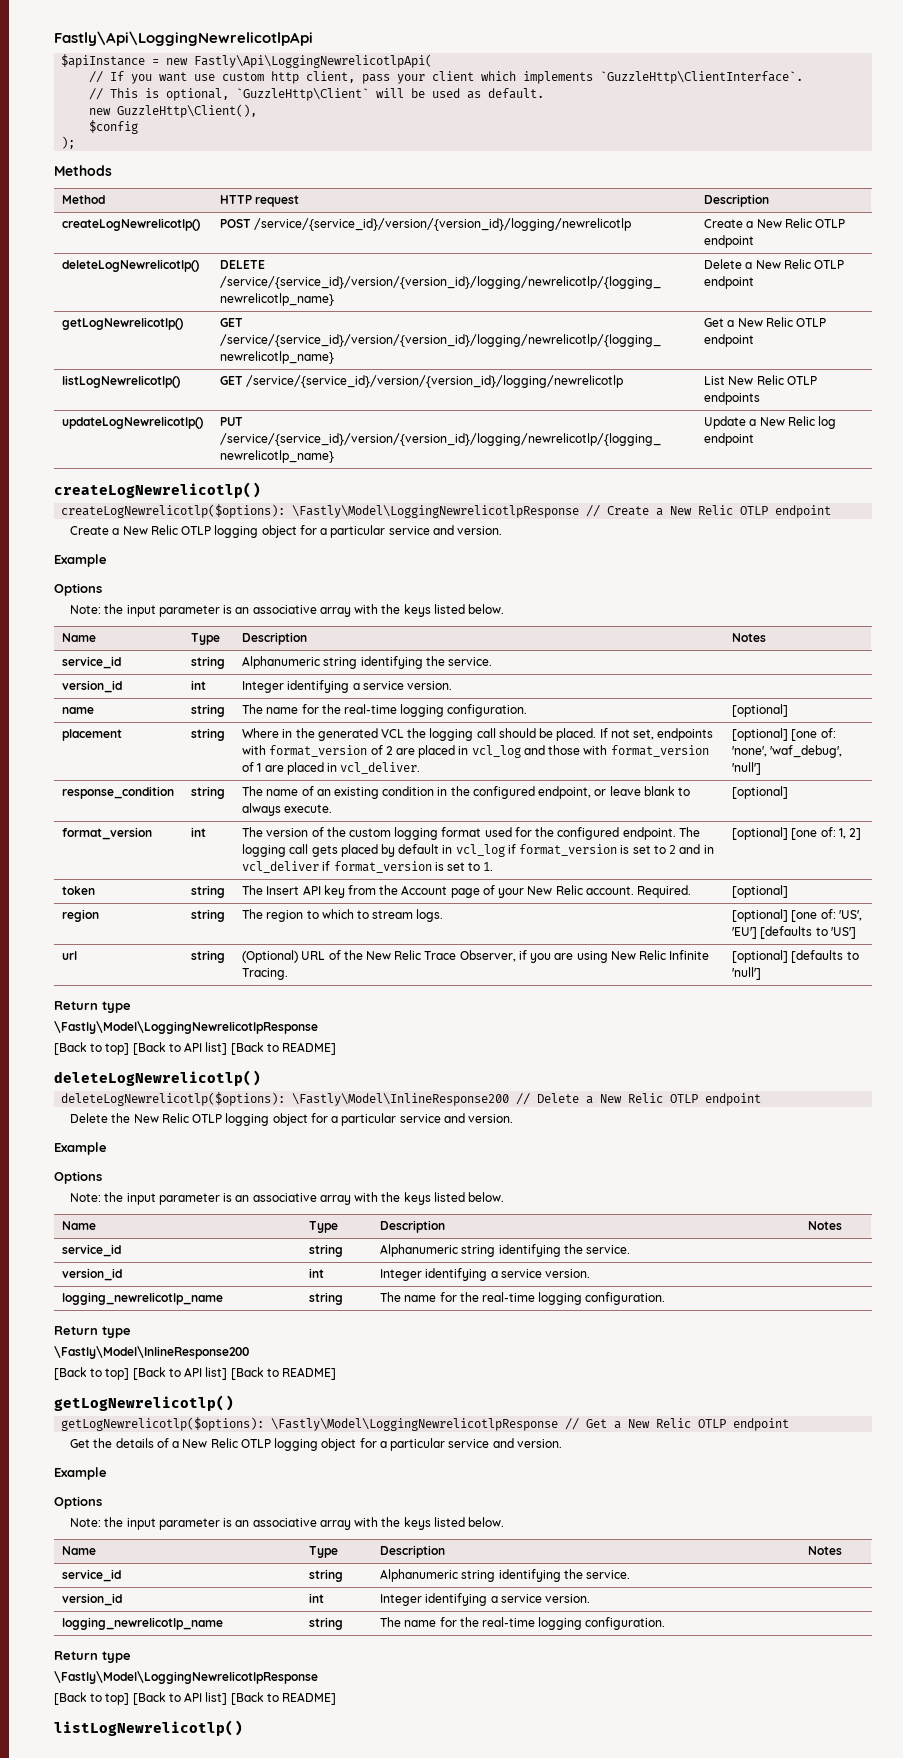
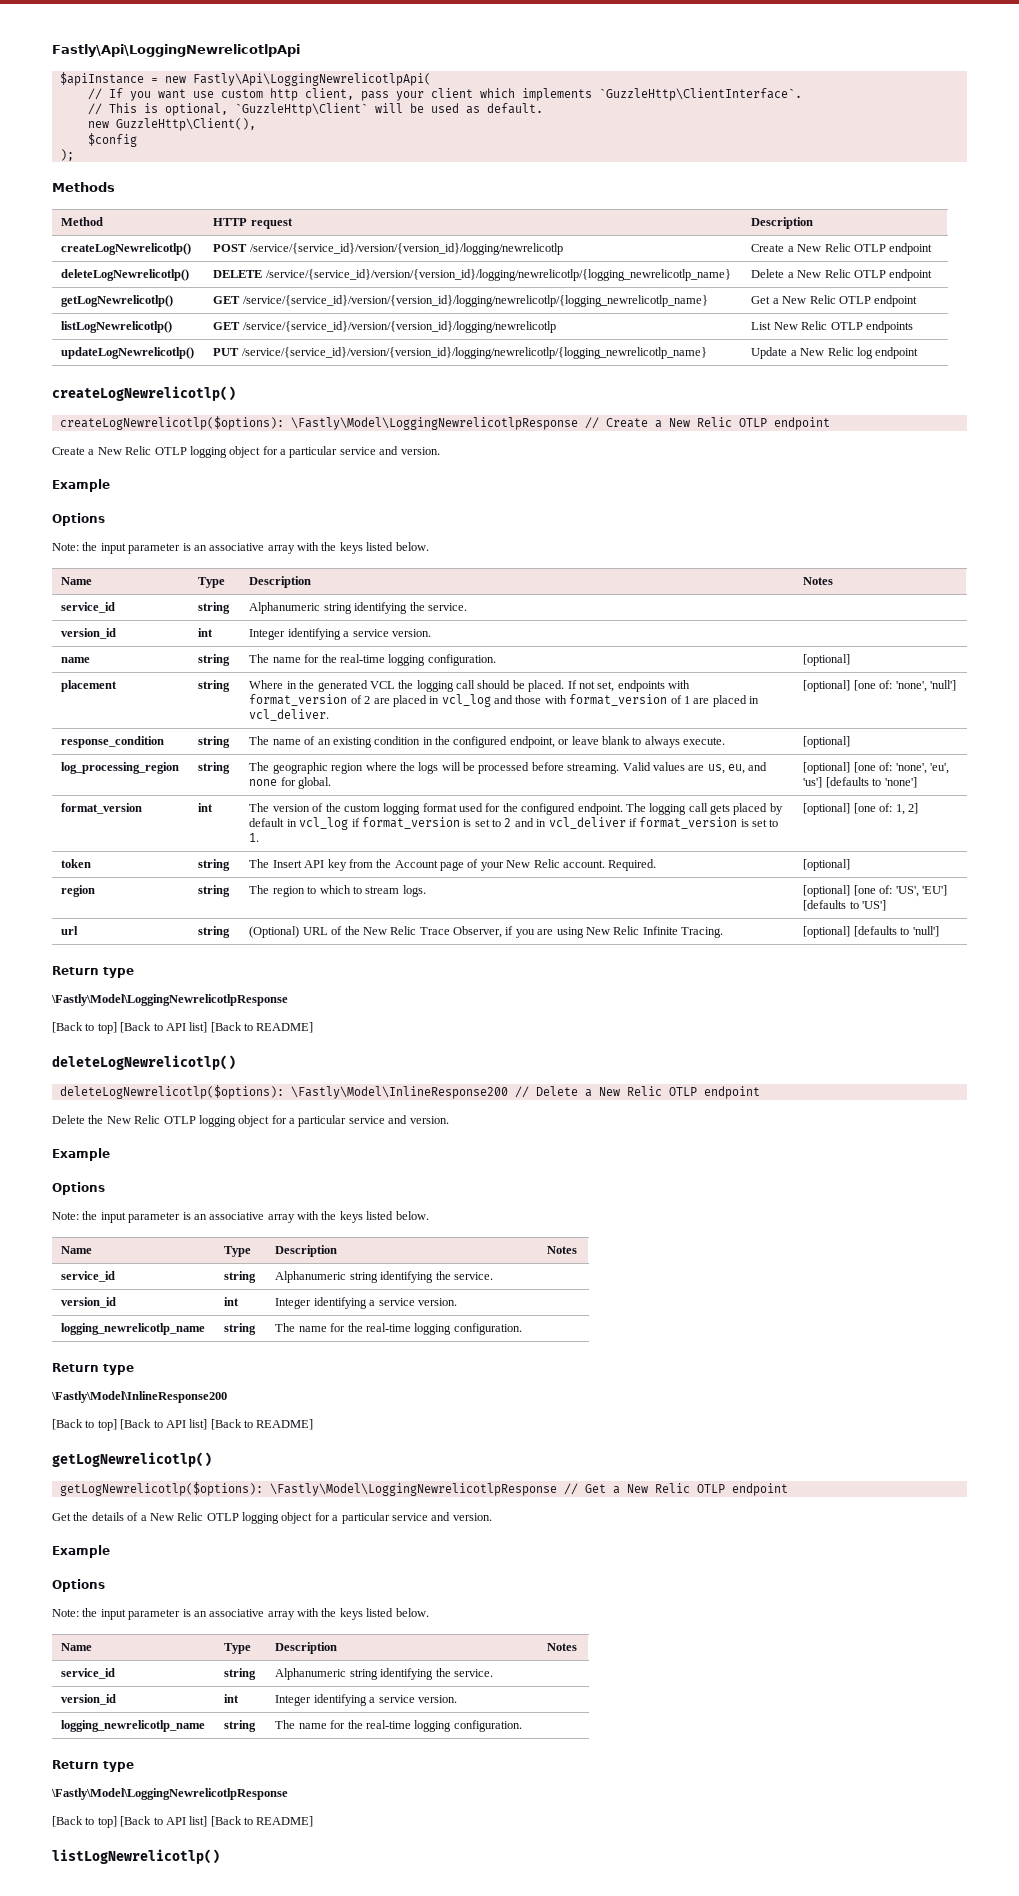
[770,745,843,758] 'waf_debug', -> (927, 686) none
(789, 792) none -> [61,762,180,774] [198,762,231,774] [249,762,768,774] [249,777,332,789] [803,762,949,774] [803,777,917,788] // log_processing_region | string | The geographic region where the logs will be processed before streaming. Valid values are us, eu, and none for global. | [optional] [one of: 'none', 'eu', 'us'] [defaults to 'none']

